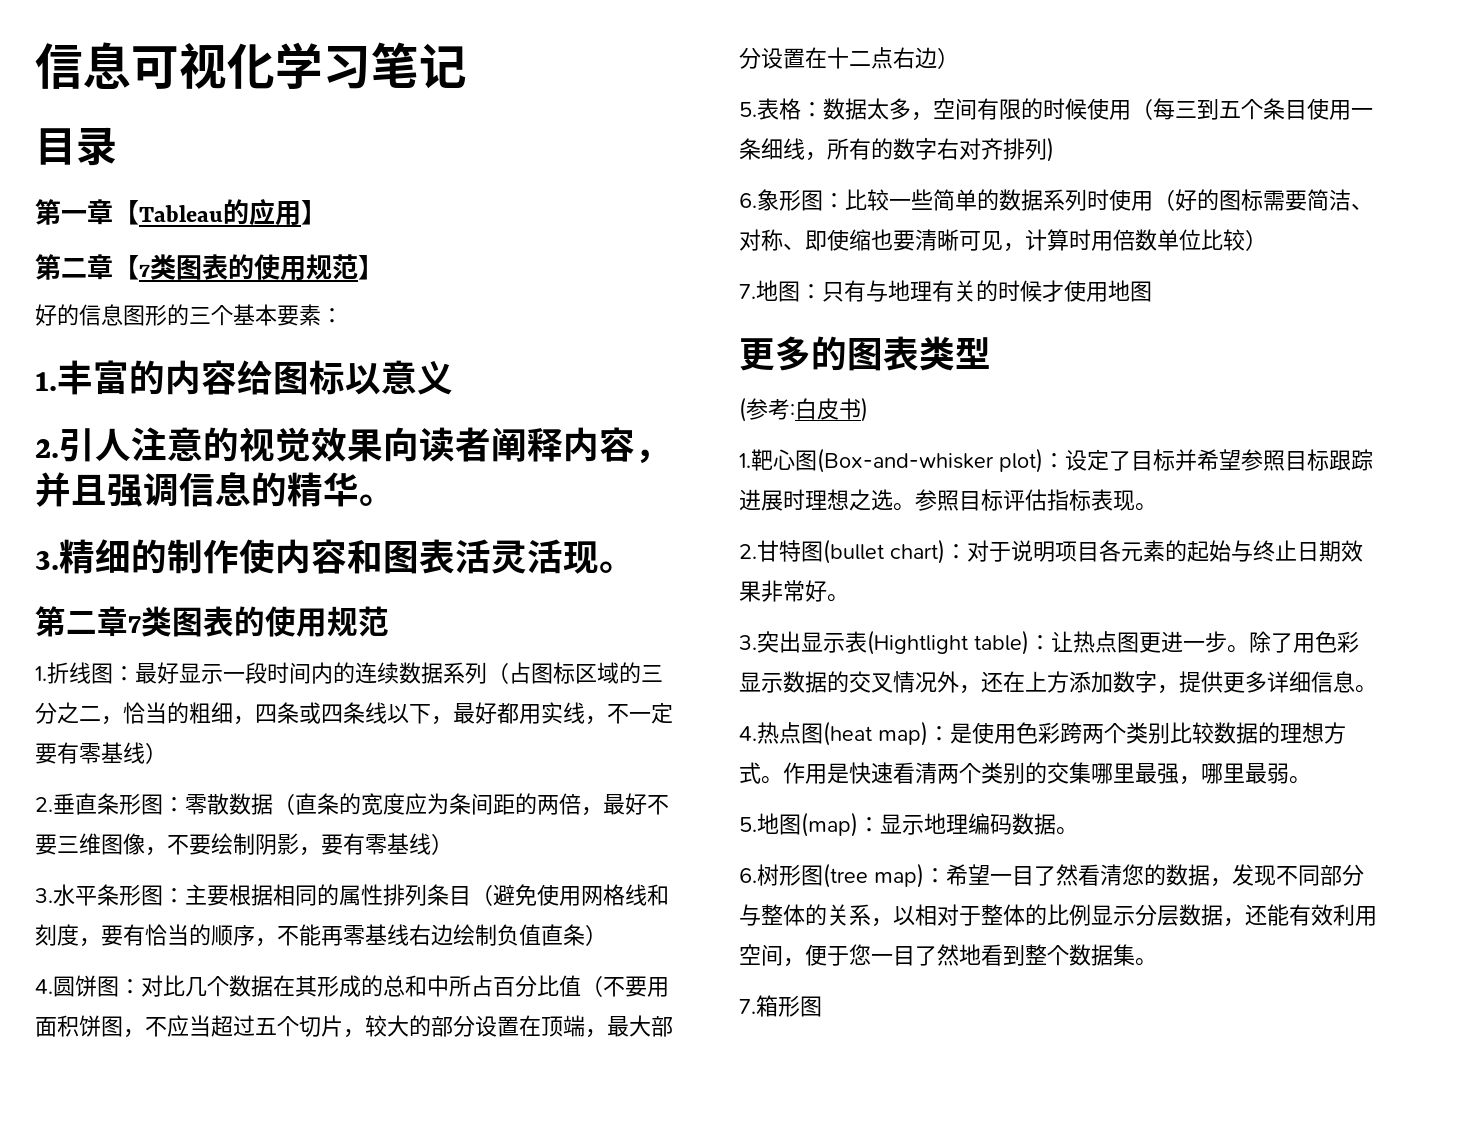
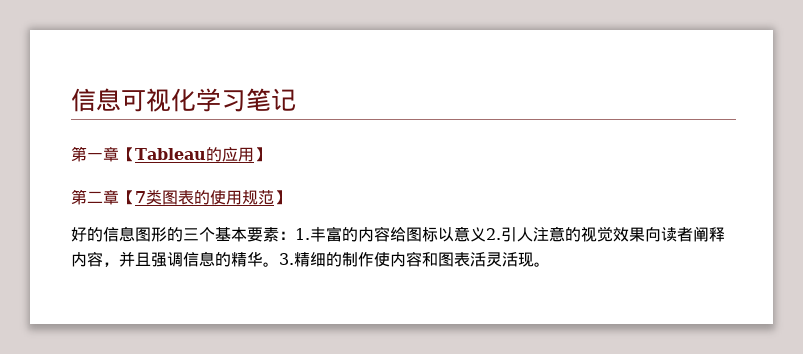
[35,127,117,166] // 目录 -> (296, 99) none
(343, 315) // -> (295, 235) none
(453, 378) // -> (486, 234) none
(395, 500) // -> (279, 264) none
[35,606,389,637] [35,662,663,684] [35,702,673,725] [35,742,167,764] [35,793,669,816] [35,833,453,856] [35,884,669,906] [35,924,607,947] [35,975,669,997] [35,1015,673,1038] [739,47,959,69] [739,98,1373,121] [739,137,1054,162] [739,189,1373,211] [739,229,1267,252] [739,280,1152,302] [739,336,991,371] [739,397,868,422] [739,448,1373,473] [739,489,1157,511] [739,539,1363,564] [739,580,849,602] [739,630,1359,655] [739,671,1377,694] [739,721,1346,746] [739,762,1311,785] [739,812,1078,837] [739,863,1364,888] [739,904,1377,927] [739,944,1157,967] [739,995,822,1017] // 第二章7类图表的使用规范 // 1.折线图：最好显示一段时间内的连续数据系列（占图标区域的三分之二，恰当的粗细，四条或四条线以下，最好都用实线，不一定要有零基线） // 2.垂直条形图：零散数据（直条的宽度应为条间距的两倍，最好不要三维图像，不要绘制阴影，要有零基线） // 3.水平条形图：主要根据相同的属性排列条目（避免使用网格线和刻度，要有恰当的顺序，不能再零基线右边绘制负值直条） // 4.圆饼图：对比几个数据在其形成的总和中所占百分比值（不要用面积饼图，不应当超过五个切片，较大的部分设置在顶端，最大部分设置在十二点右边） // 5.表格：数据太多，空间有限的时候使用（每三到五个条目使用一条细线，所有的数字右对齐排列) // 6.象形图：比较一些简单的数据系列时使用（好的图标需要简洁、对称、即使缩也要清晰可见，计算时用倍数单位比较） // 7.地图：只有与地理有关的时候才使用地图 // 更多的图表类型 // (参考:白皮书) // 1.靶心图(Box-and-whisker plot)：设定了目标并希望参照目标跟踪进展时理想之选。参照目标评估指标表现。 // 2.甘特图(bullet chart)：对于说明项目各元素的起始与终止日期效果非常好。 // 3.突出显示表(Hightlight table)：让热点图更进一步。除了用色彩显示数据的交叉情况外，还在上方添加数字，提供更多详细信息。 // 4.热点图(heat map)：是使用色彩跨两个类别比较数据的理想方式。作用是快速看清两个类别的交集哪里最强，哪里最弱。 // 5.地图(map)：显示地理编码数据。 // 6.树形图(tree map)：希望一目了然看清您的数据，发现不同部分与整体的关系，以相对于整体的比例显示分层数据，还能有效利用空间，便于您一目了然地看到整个数据集。 // 7.箱形图 -> (550, 264) none

